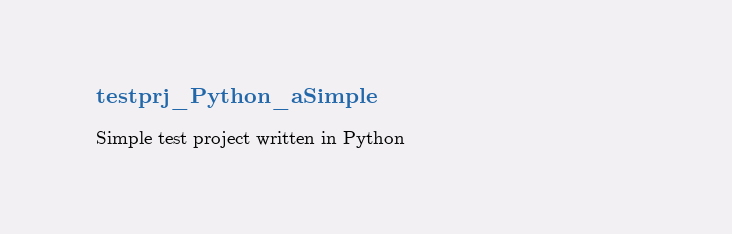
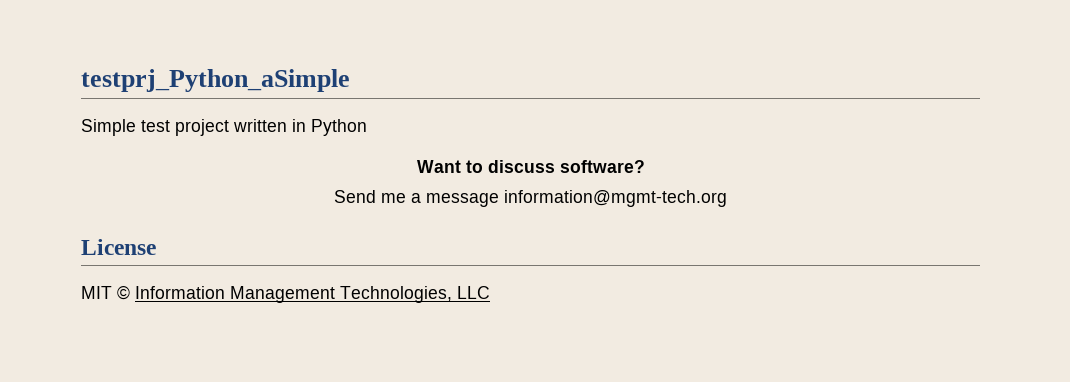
(405, 139) none -> [416,160,645,173] [334,190,727,207] [81,239,156,255] [81,285,490,303] // Want to discuss software? // Send me a message information@mgmt-tech.org // License // MIT © Information Management Technologies, LLC

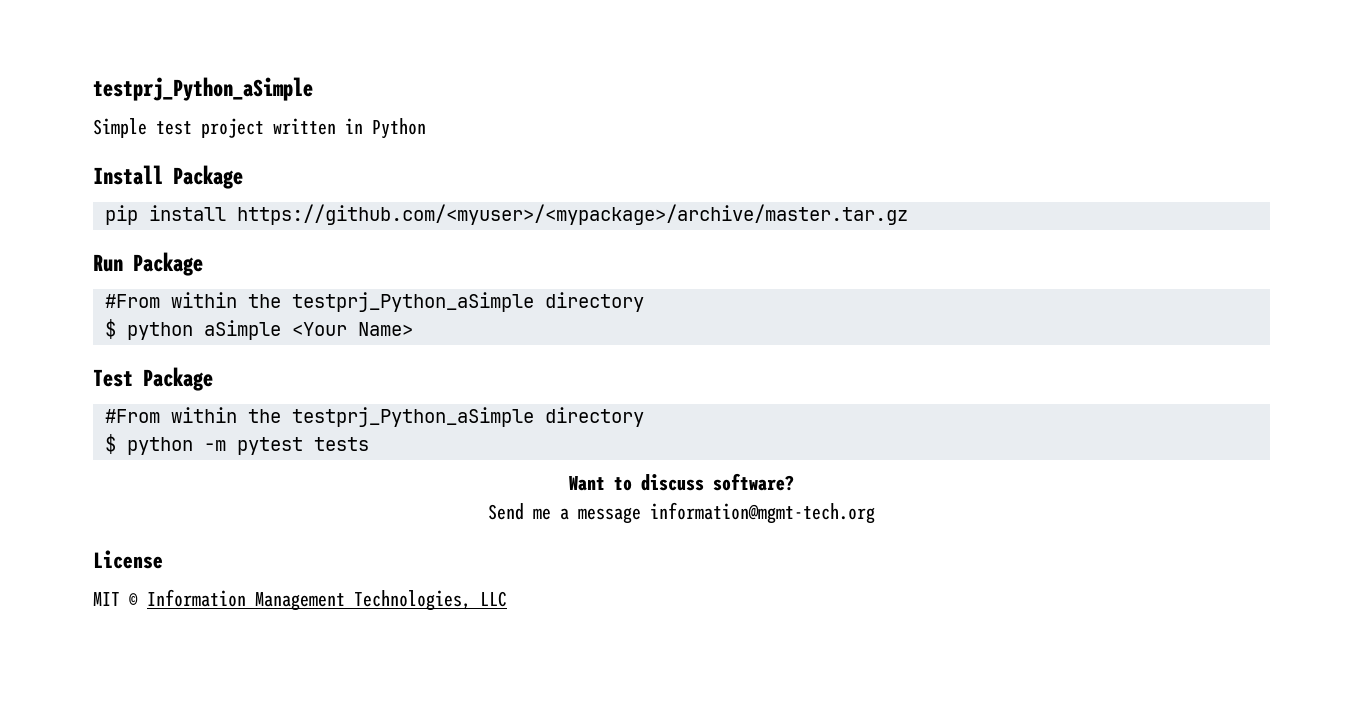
(367, 127) none -> [93,165,243,189] [105,204,908,225] [93,252,203,276] [105,292,644,312] [105,319,413,340] [93,367,213,391] [105,407,644,427] [105,434,369,455] // Install Package // pip install https://github.com/<myuser>/<mypackage>/archive/master.tar.gz // Run Package // #From within the testprj_Python_aSimple directory // $ python aSimple <Your Name> // Test Package // #From within the testprj_Python_aSimple directory // $ python -m pytest tests

